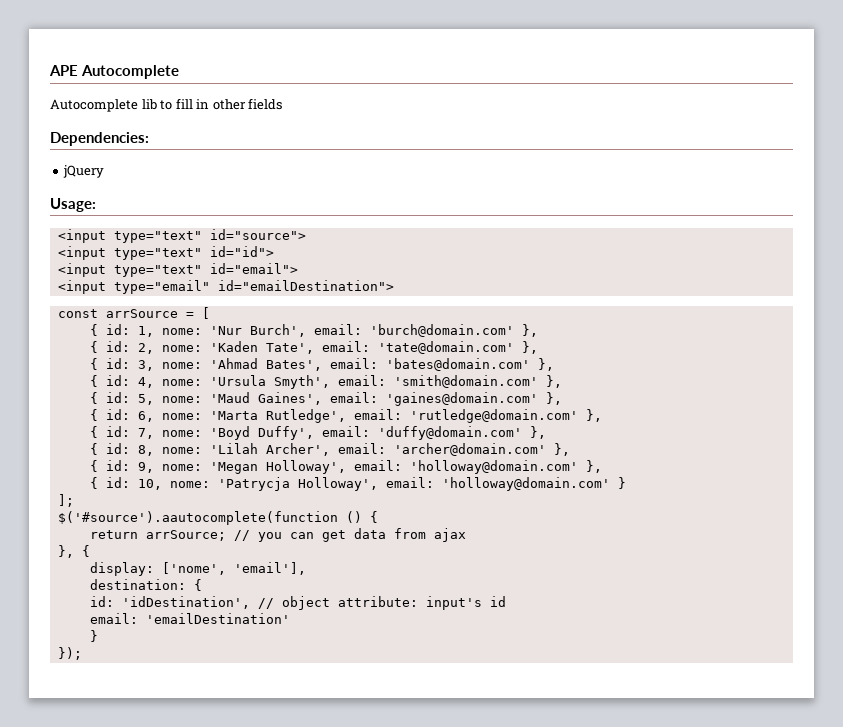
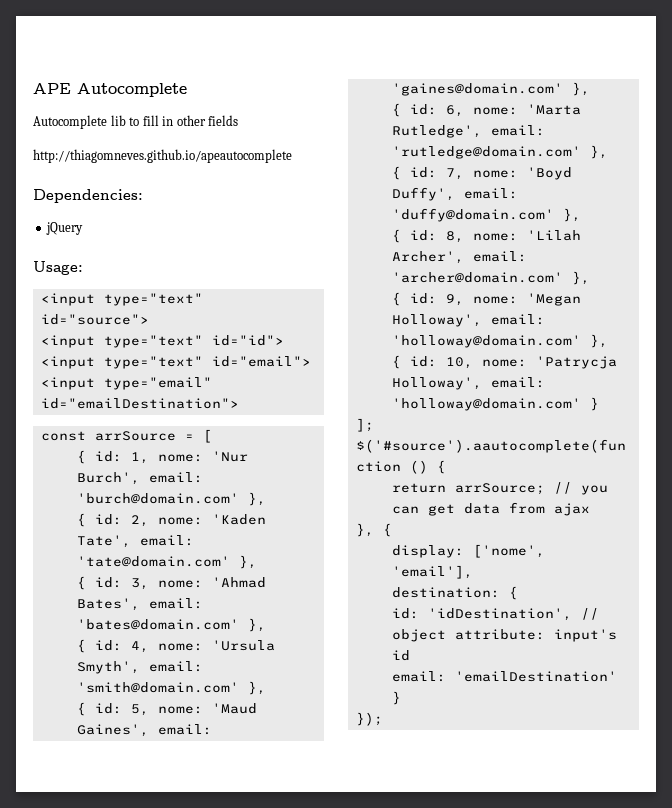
(283, 104) none -> [33,149,292,163] // http://thiagomneves.github.io/apeautocomplete

